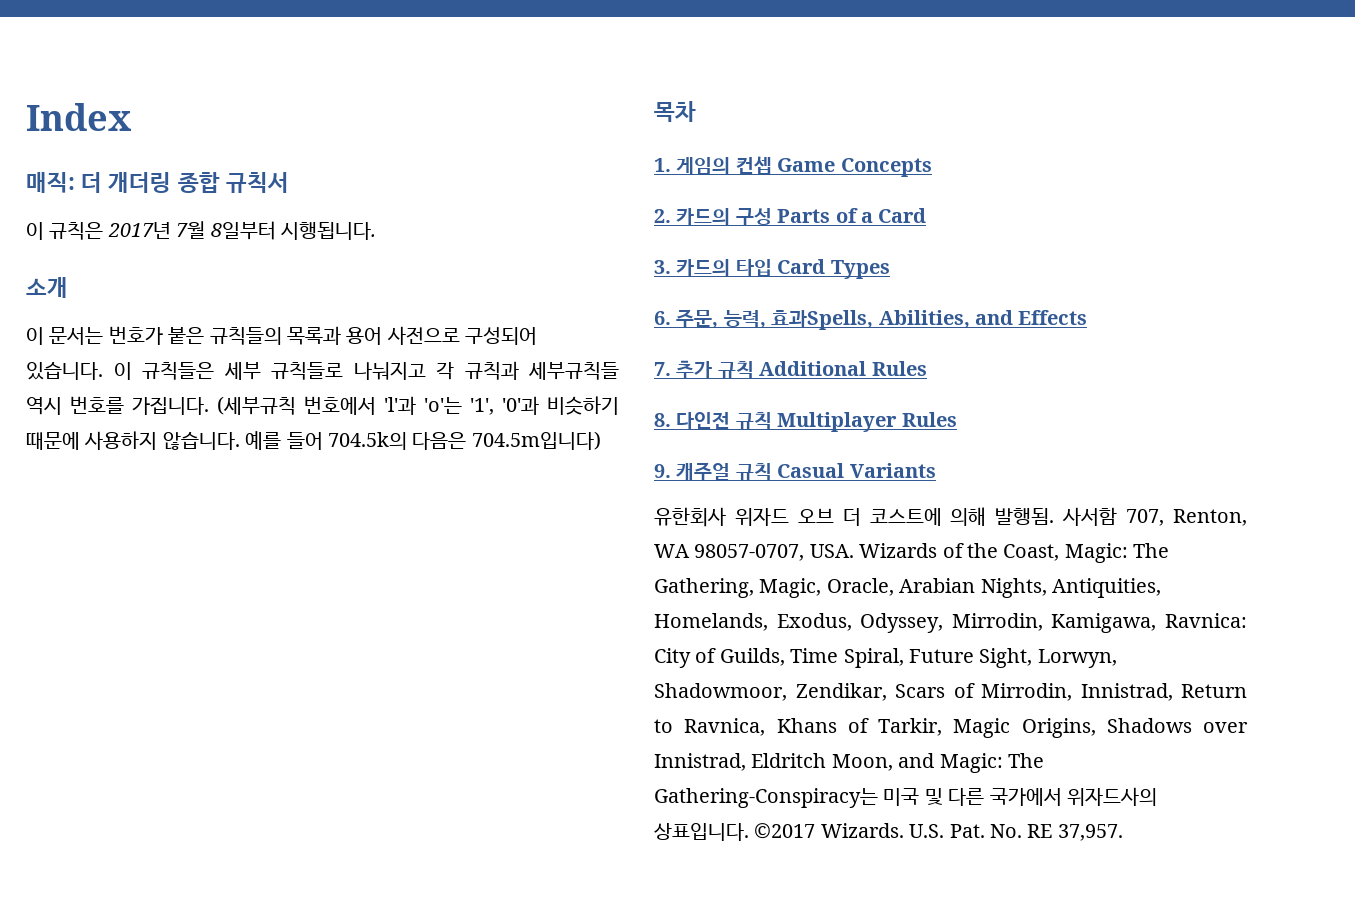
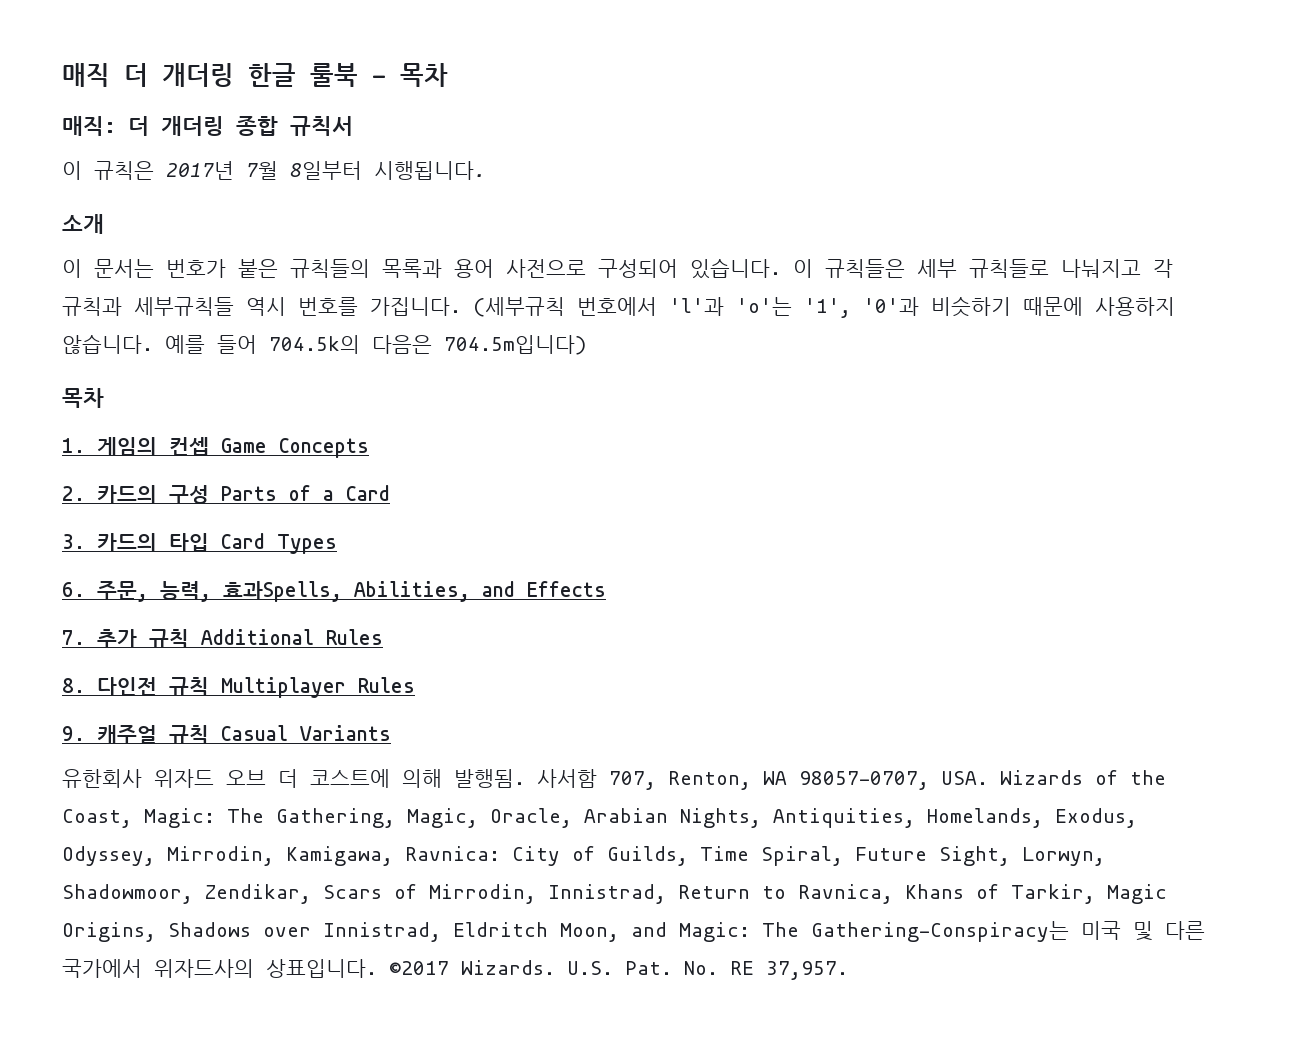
[26,103,131,131] Index -> [62,63,448,87] 매직 더 개더링 한글 룰북 - 목차

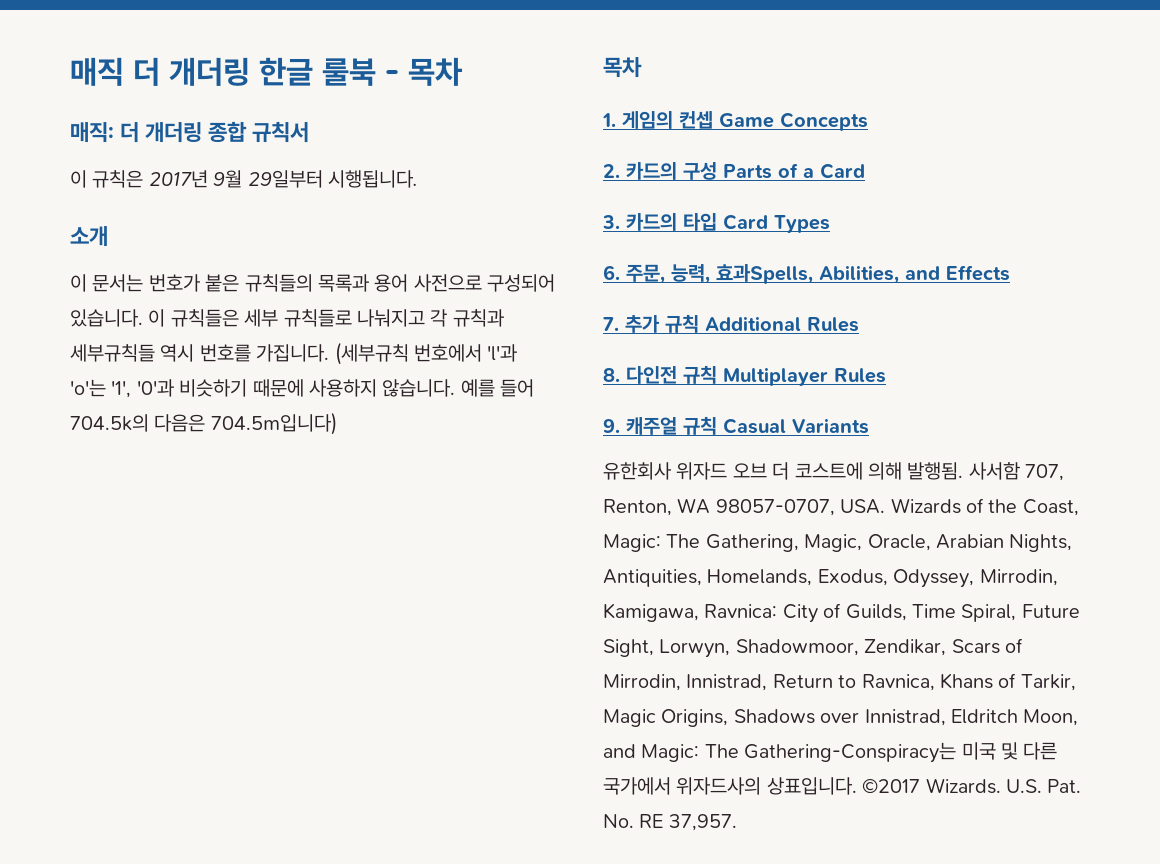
[246,161,362,180] 7월 8일부터 -> [213,170,323,188] 9월 29일부터

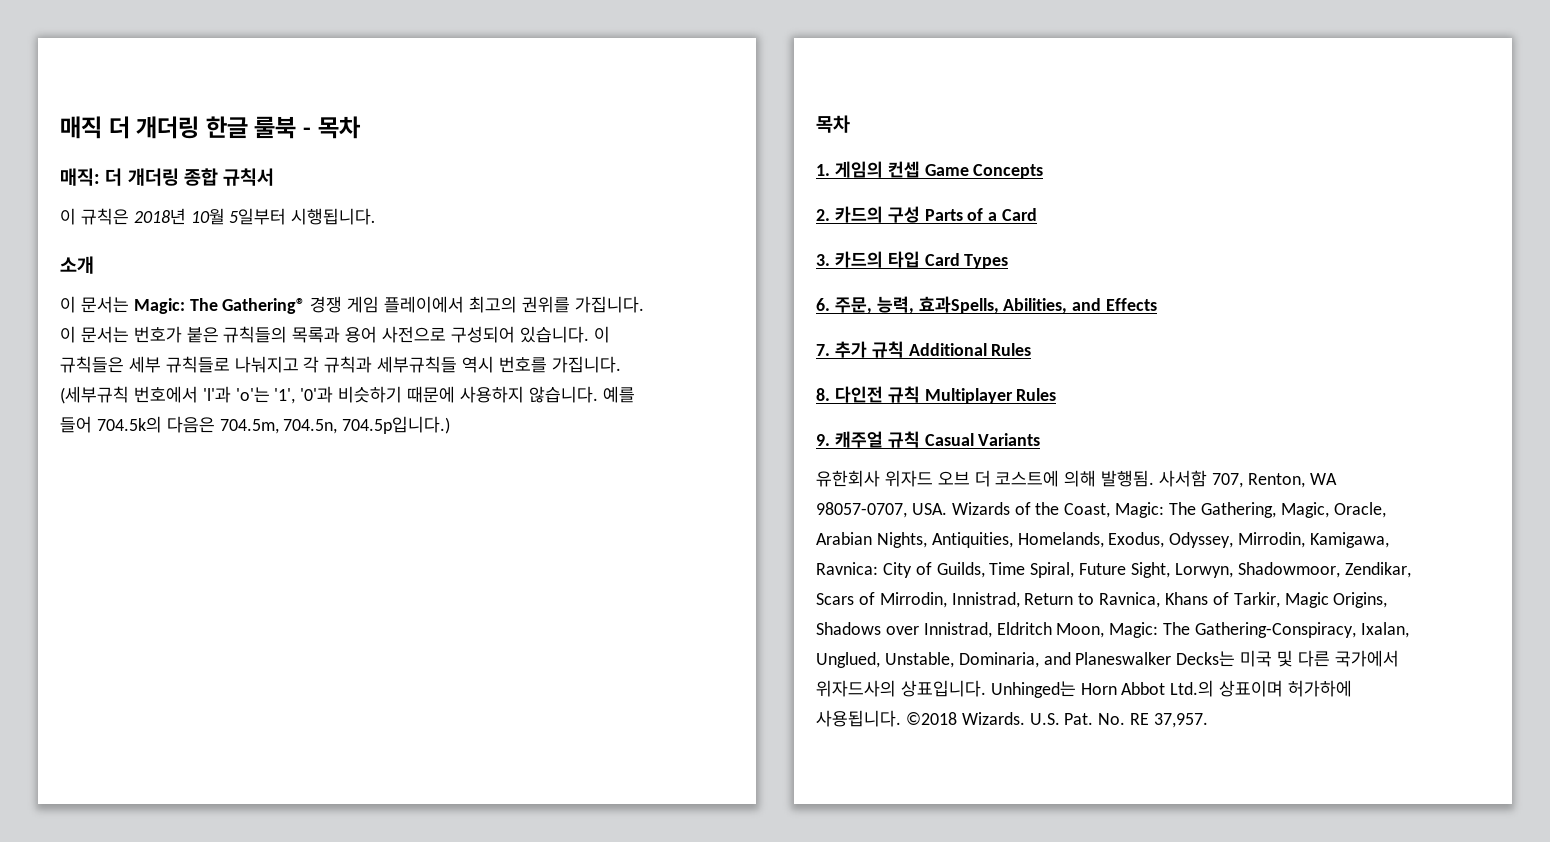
[148,170,323,188] 2017년 9월 29일부터 -> [133,208,287,225] 2018년 10월 5일부터
(144, 283) none -> [133,296,644,314] [60,326,129,343] Magic: The Gathering® 경쟁 게임 플레이에서 최고의 권위를 가집니다. 이 문서는
[210,412,337,435] 704.5m입니다) -> [219,416,451,434] 704.5m, 704.5n, 704.5p입니다.)
[603,742,957,763] and Magic: The Gathering-Conspiracy는 -> [1109,622,1409,638] [816,651,1236,668] Magic: The Gathering-Conspiracy, Ixalan, Unglued, Unstable, Dominaria, and Planeswalker Decks는
[862,779,921,794] ©2017 -> [990,680,1353,698] [816,710,957,727] Unhinged는 Horn Abbot Ltd.의 상표이며 허가하에 사용됩니다. ©2018

